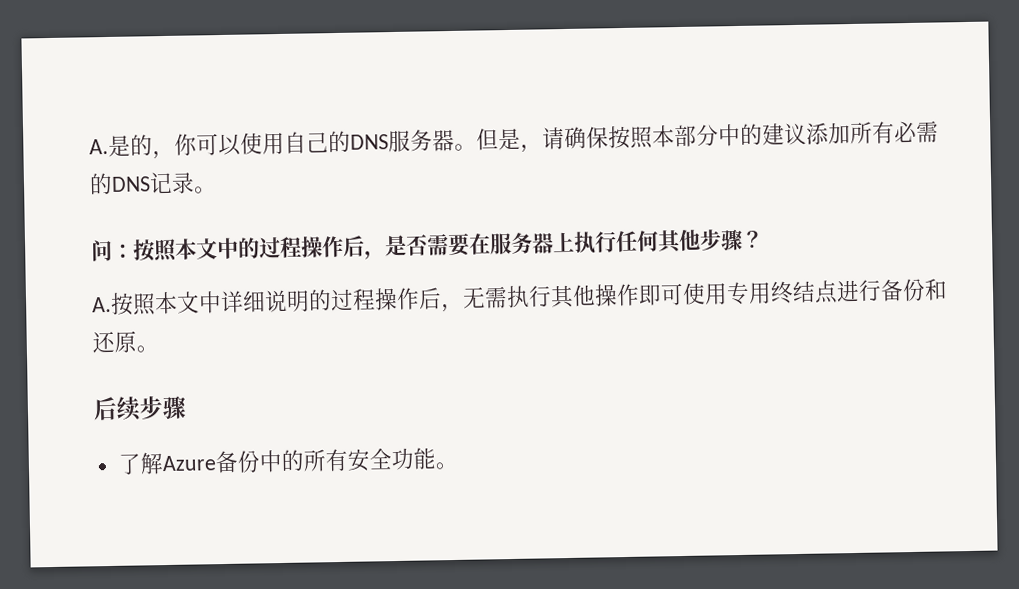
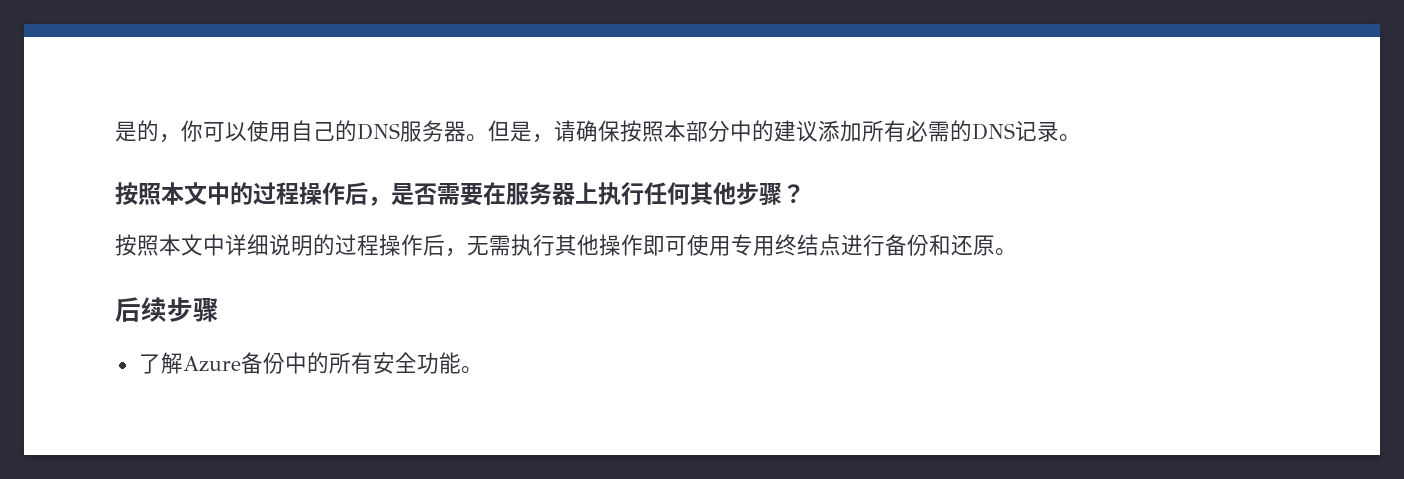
[89,138,109,155] A. -> (115, 131) none
[90,239,134,262] 问： -> (1081, 138) none
[91,296,112,313] A. -> (805, 193) none

